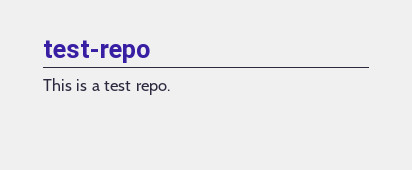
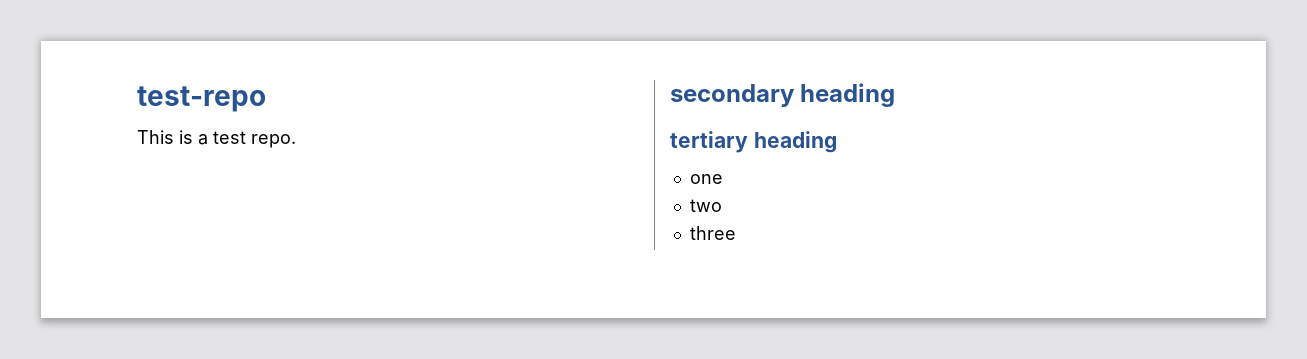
(170, 89) none -> [670,83,896,107] [670,131,837,153] [689,174,723,184] [689,199,722,212] [689,226,736,240] // secondary heading // tertiary heading // one // two // three

